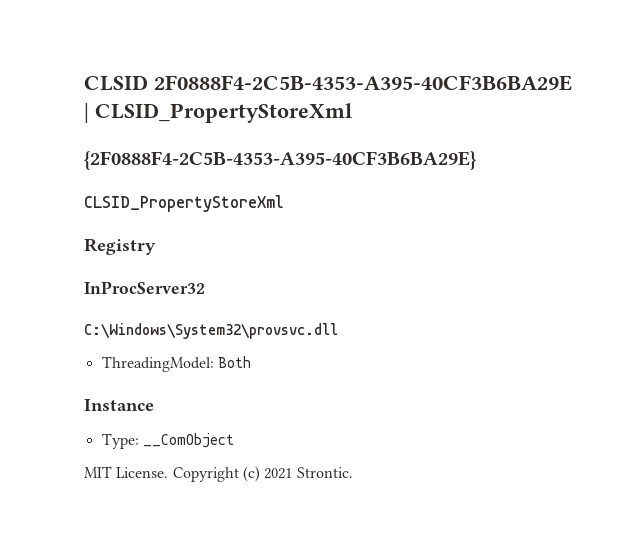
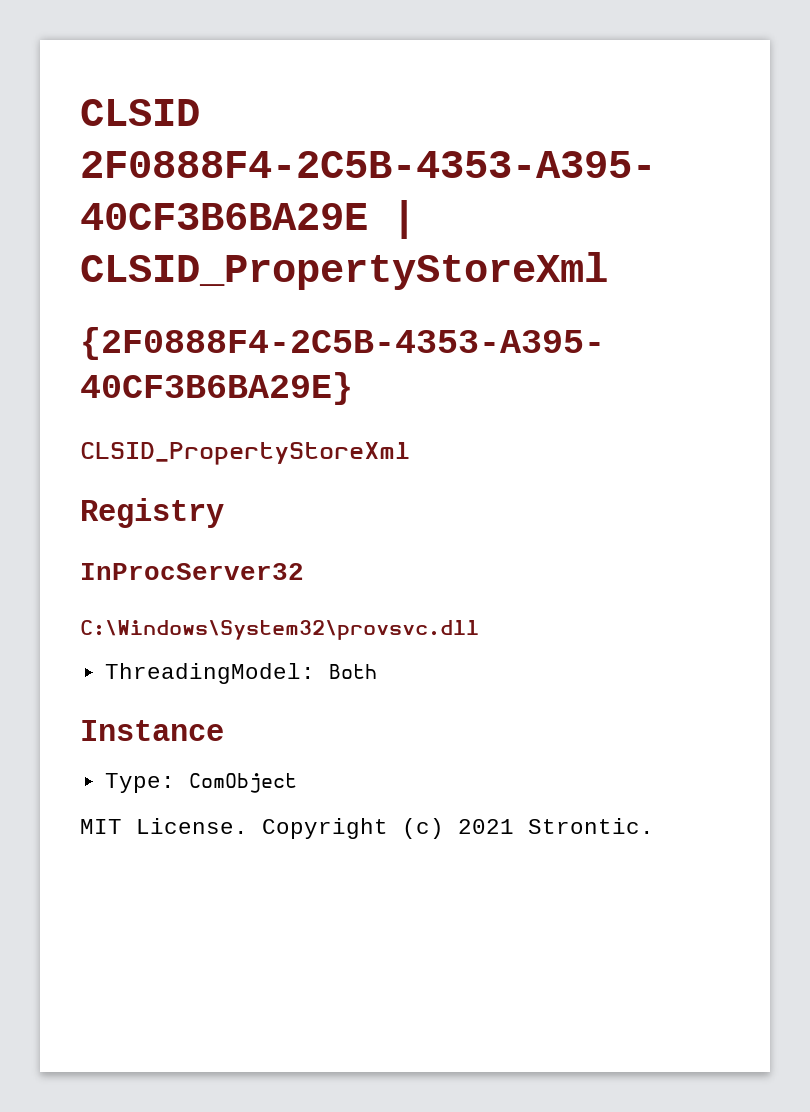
[142,433,234,448] __ComObject -> [188,773,297,793] ComObject

